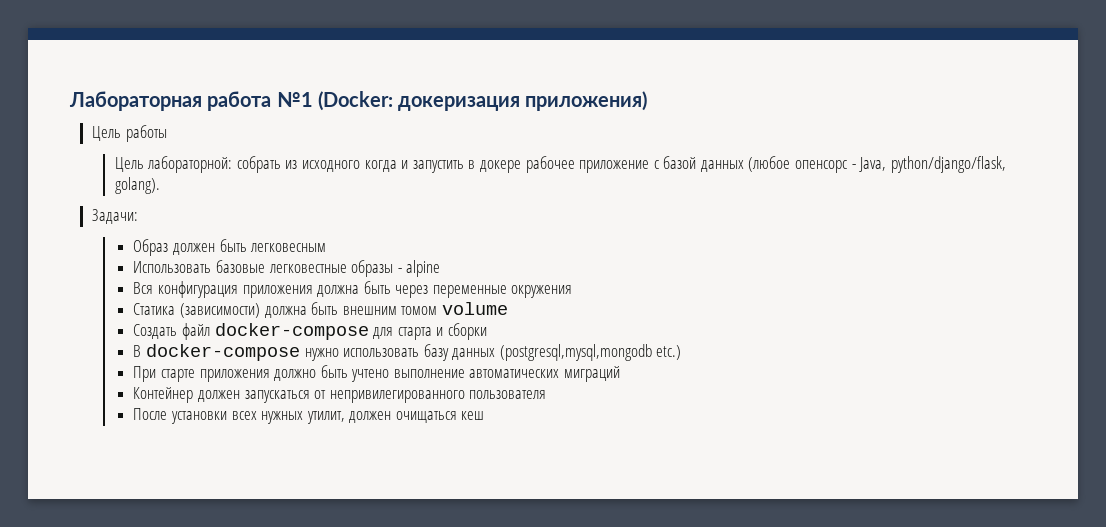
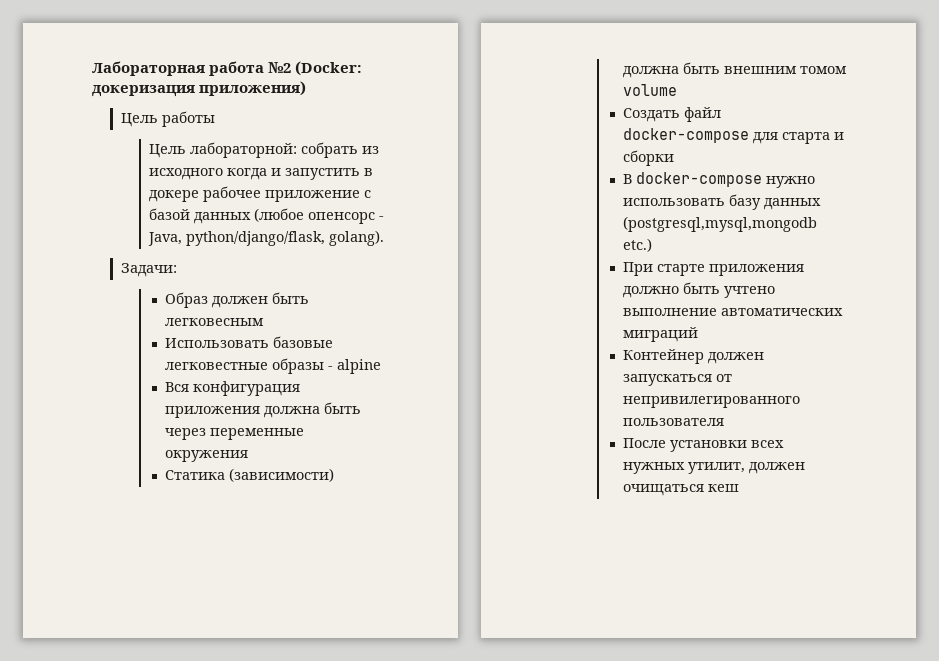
[276,92,313,107] №1 -> [268,62,292,73] №2

